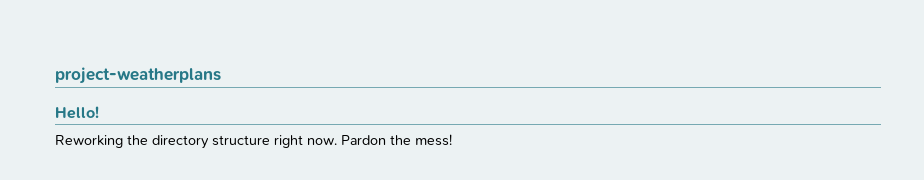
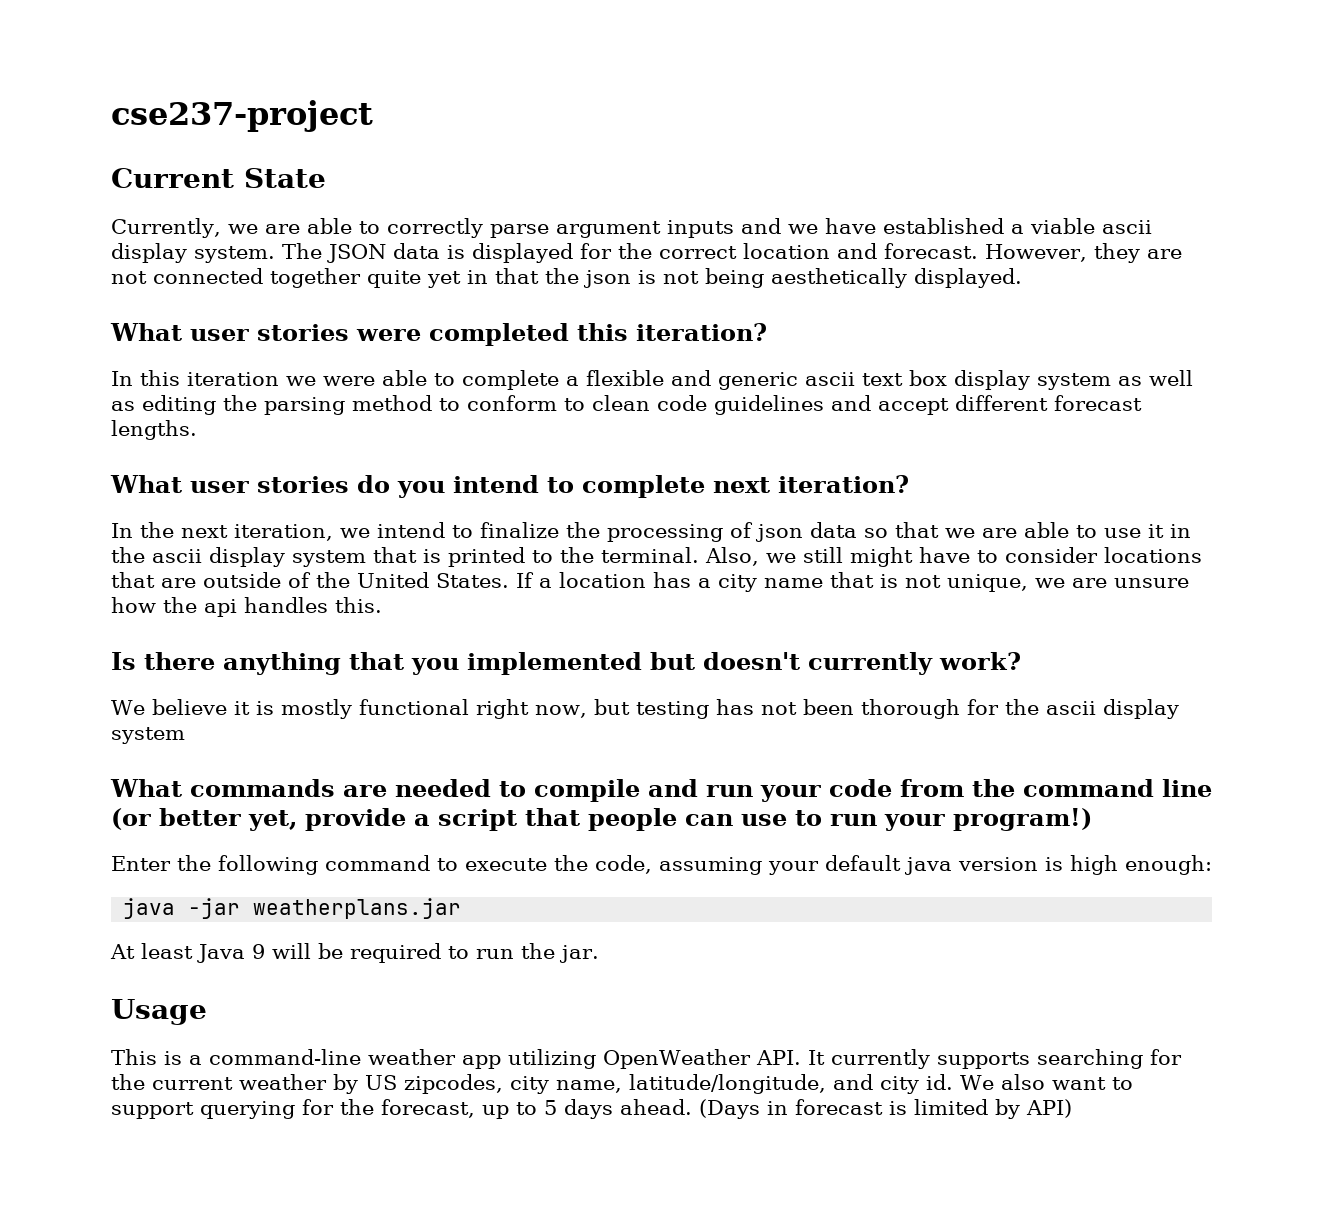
[55,67,221,84] [55,106,99,119] [55,134,452,149] project-weatherplans // Hello! // Reworking the directory structure right now. Pardon the mess! -> [111,100,373,132] [111,168,326,188] [111,218,1152,238] [111,243,1182,263] [111,268,1022,288] [110,323,767,346] [111,370,1193,390] [111,395,1142,415] [111,420,197,440] [110,475,909,498] [111,522,1191,542] [111,547,1202,567] [111,572,1189,592] [111,597,382,617] [111,652,1021,675] [111,699,1179,719] [111,727,185,744] [110,779,1212,802] [111,808,1092,831] [111,855,1212,875] [123,898,462,919] [110,943,599,963] [111,999,207,1025] [111,1049,1182,1069] [111,1074,1133,1094] [111,1099,1072,1119] cse237-project // Current State // Currently, we are able to correctly parse argument inputs and we have established a viable ascii display system. The JSON data is displayed for the correct location and forecast. However, they are not connected together quite yet in that the json is not being aesthetically displayed. // What user stories were completed this iteration? // In this iteration we were able to complete a flexible and generic ascii text box display system as well as editing the parsing method to conform to clean code guidelines and accept different forecast lengths. // What user stories do you intend to complete next iteration? // In the next iteration, we intend to finalize the processing of json data so that we are able to use it in the ascii display system that is printed to the terminal. Also, we still might have to consider locations that are outside of the United States. If a location has a city name that is not unique, we are unsure how the api handles this. // Is there anything that you implemented but doesn't currently work? // We believe it is mostly functional right now, but testing has not been thorough for the ascii display system // What commands are needed to compile and run your code from the command line (or better yet, provide a script that people can use to run your program!) // Enter the following command to execute the code, assuming your default java version is high enough: // java -jar weatherplans.jar // At least Java 9 will be required to run the jar. // Usage // This is a command-line weather app utilizing OpenWeather API. It currently supports searching for the current weather by US zipcodes, city name, latitude/longitude, and city id. We also want to support querying for the forecast, up to 5 days ahead. (Days in forecast is limited by API)

